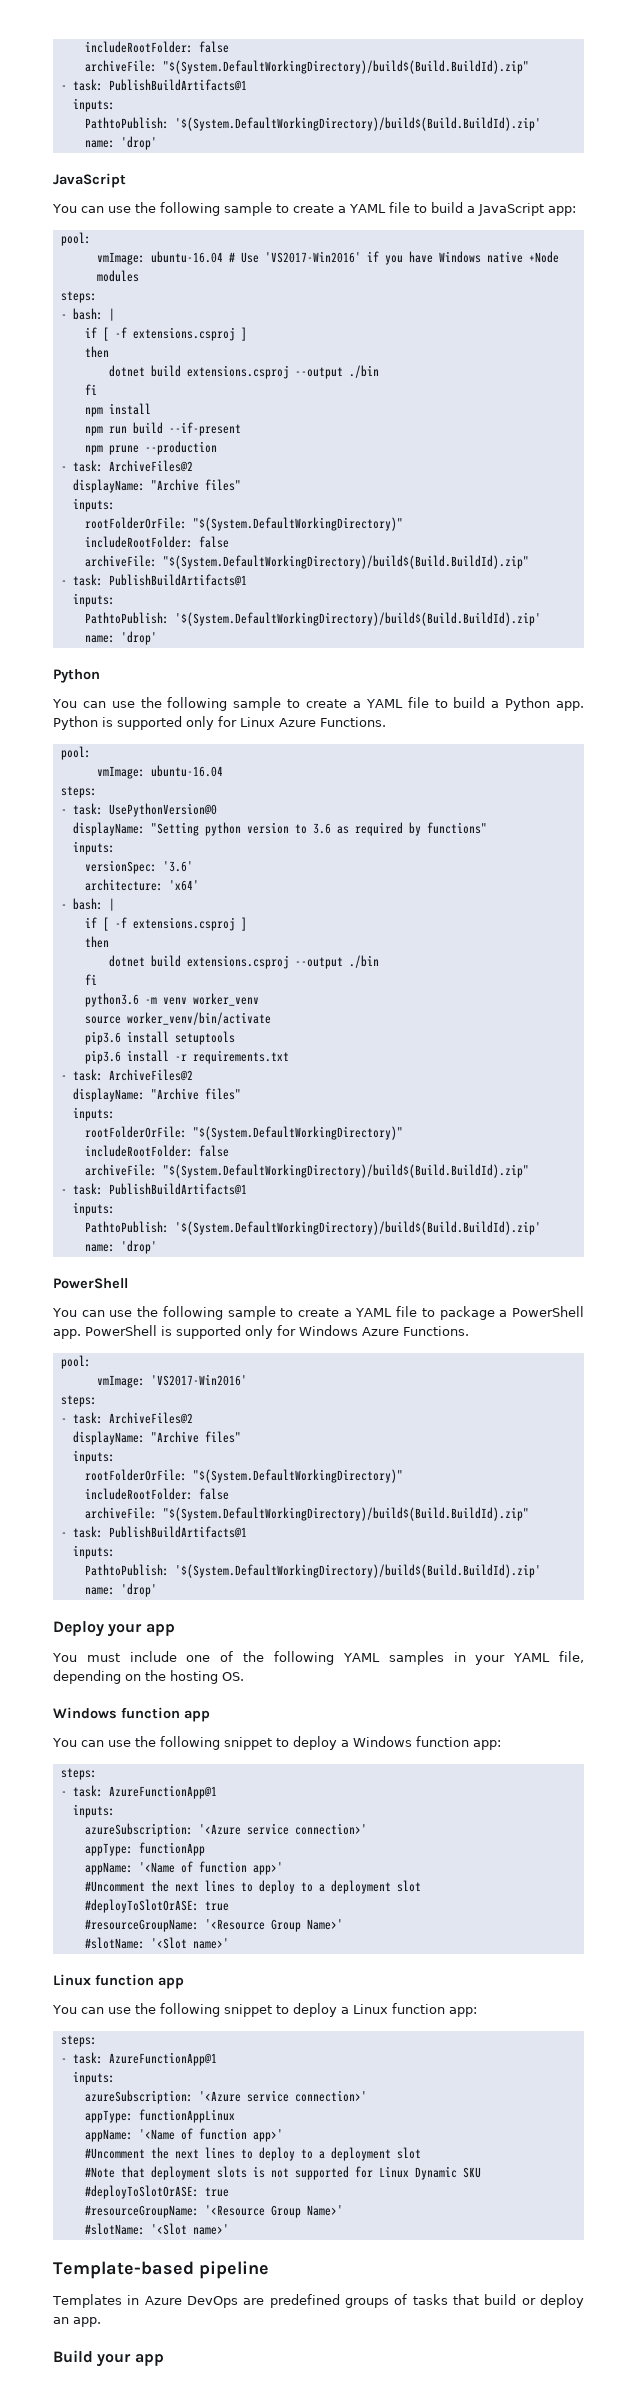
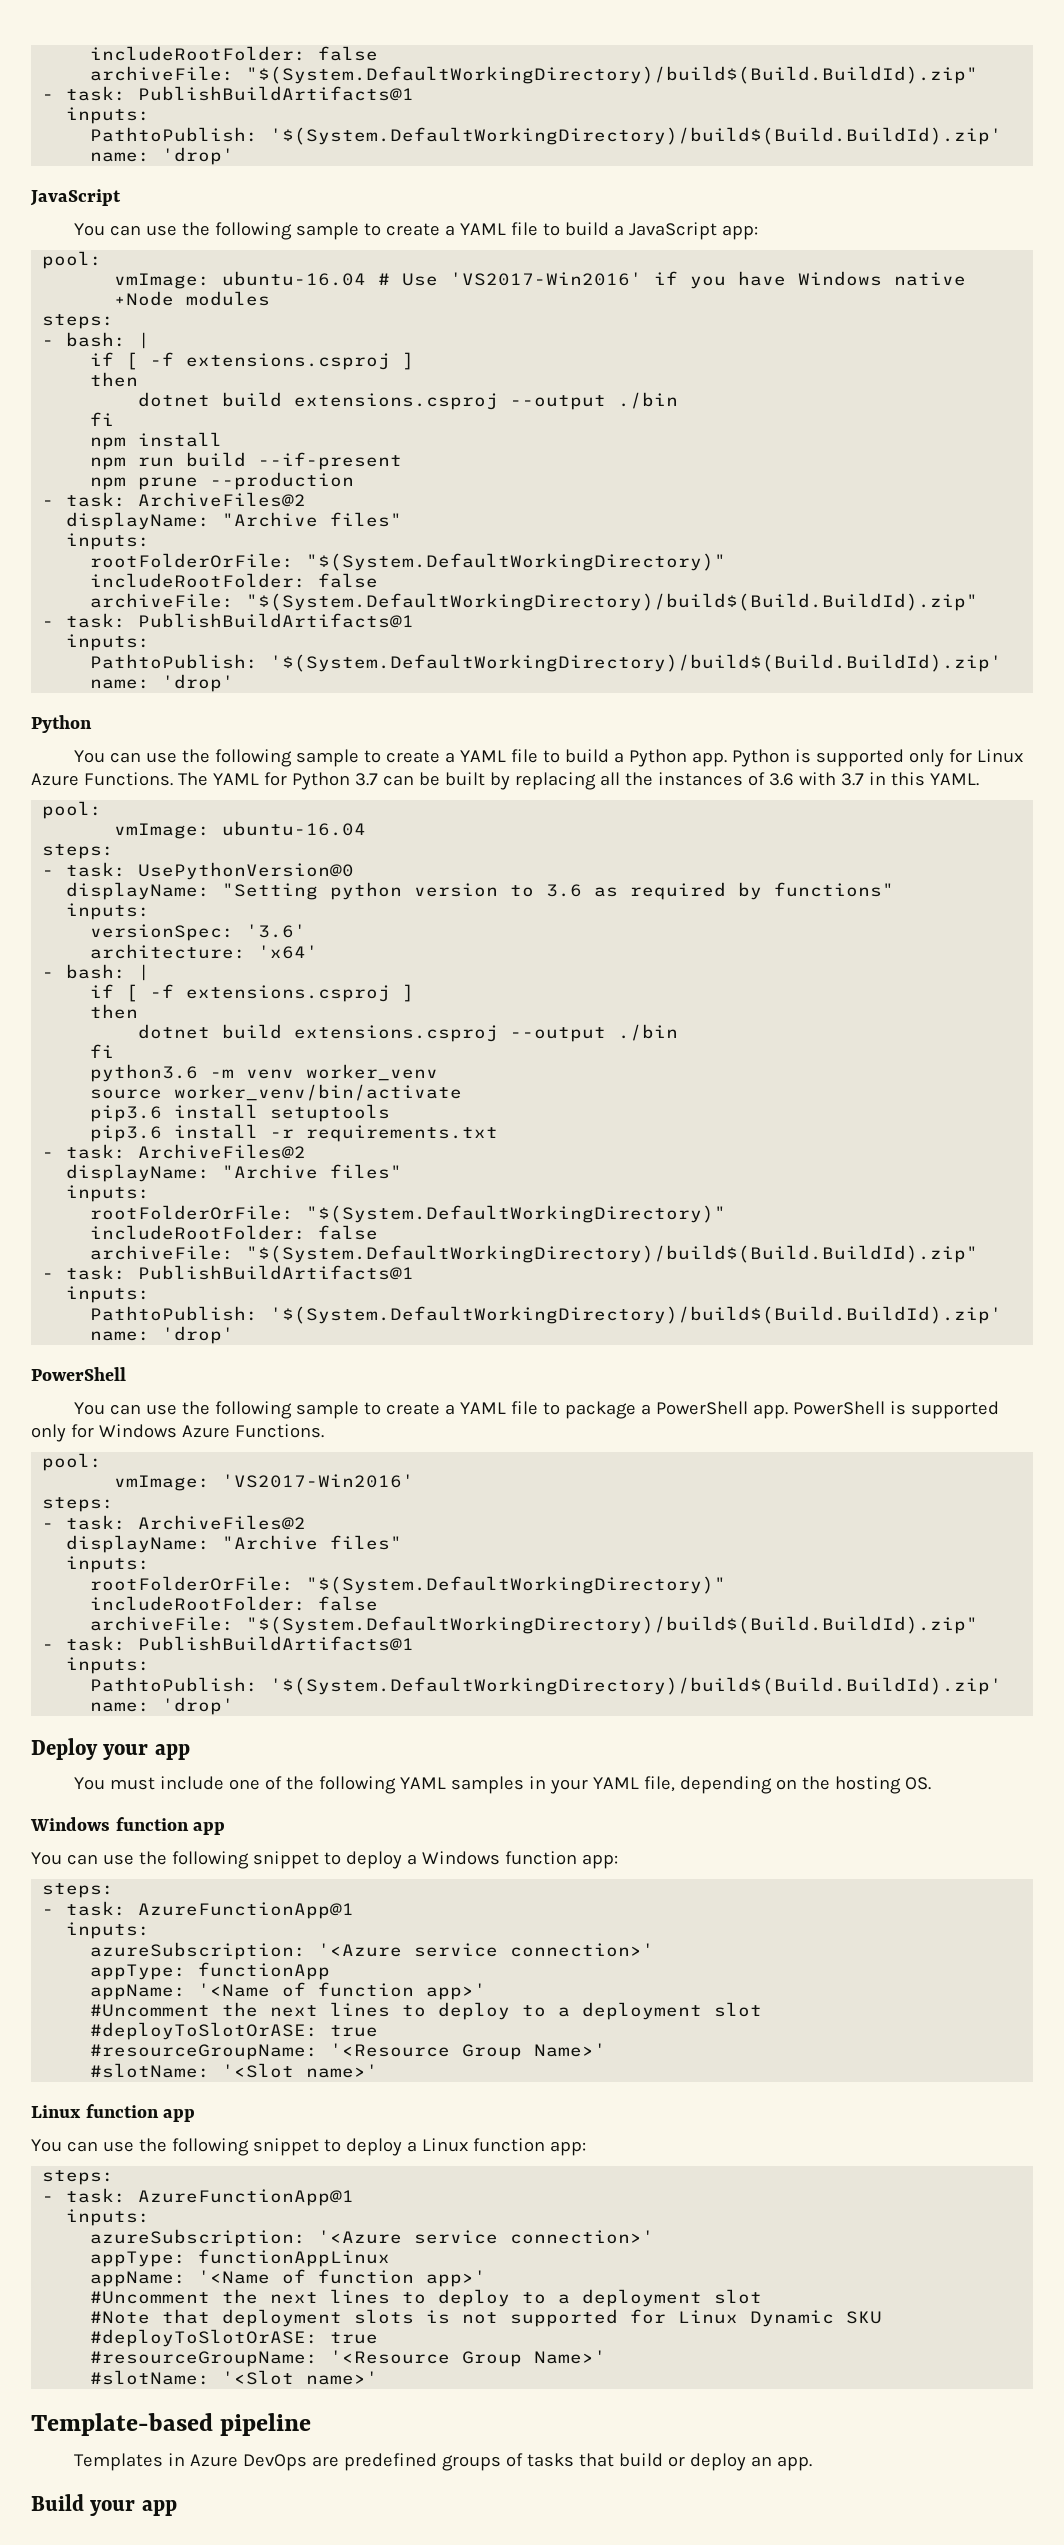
(386, 722) none -> [177,772,979,790] The YAML for Python 3.7 can be built by replacing all the instances of 3.6 with 3.7 in this YAML.

